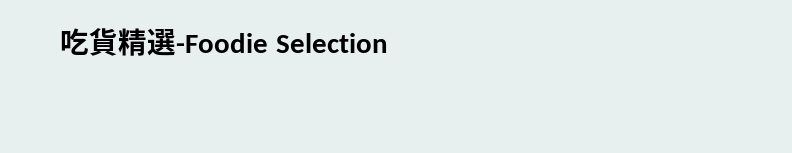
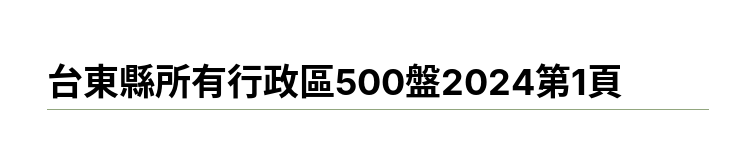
[60,28,388,56] 吃貨精選-Foodie Selection -> [47,63,623,99] 台東縣所有行政區500盤2024第1頁

